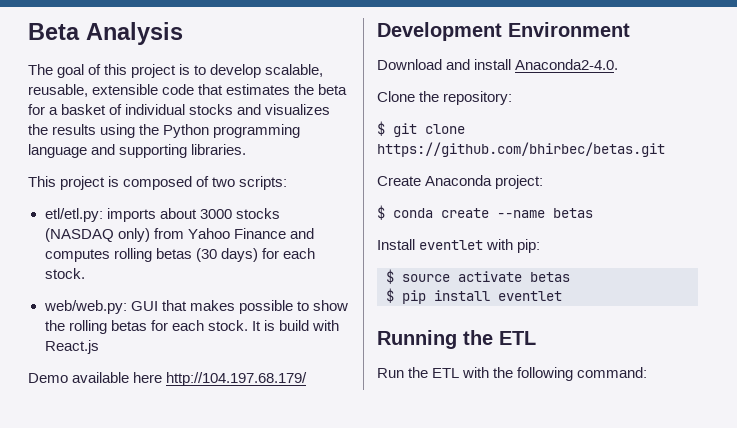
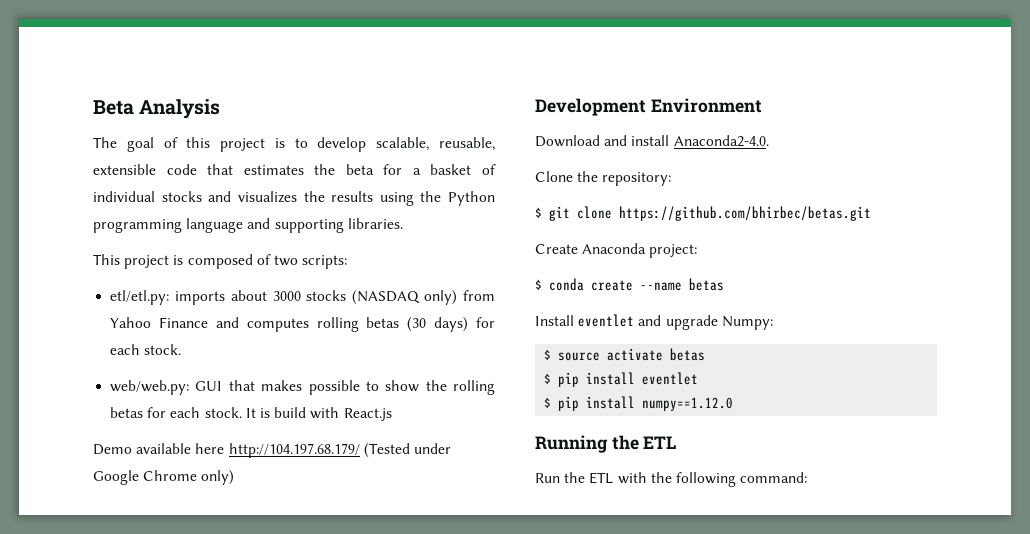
(308, 379) none -> [363,443,451,458] [93,470,235,485] (Tested under Google Chrome only)
[486,239,541,253] with pip: -> [638,315,773,330] and upgrade Numpy:
(562, 296) none -> [544,396,734,411] // $ pip install numpy==1.12.0

